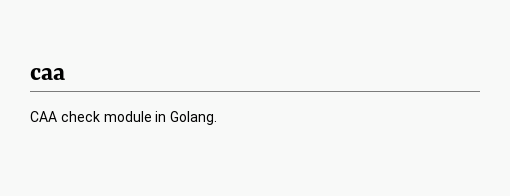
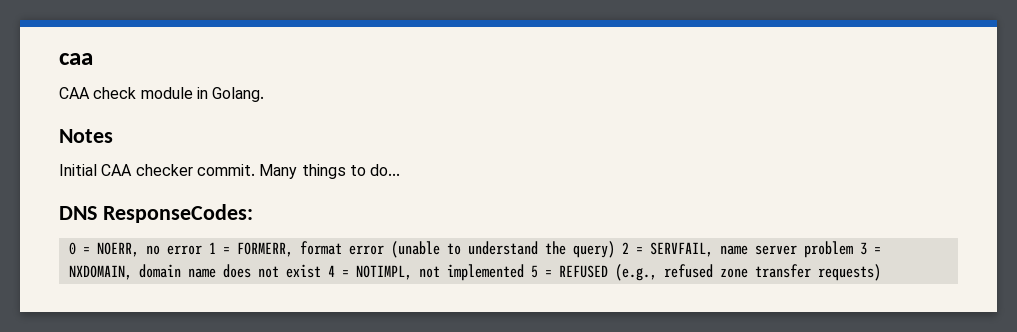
(218, 118) none -> [59,129,113,143] [59,164,401,179] [59,204,253,223] [68,241,881,258] [68,264,881,281] // Notes // Initial CAA checker commit. Many things to do... // DNS ResponseCodes: // 0 = NOERR, no error 1 = FORMERR, format error (unable to understand the query) 2 = SERVFAIL, name server problem 3 = NXDOMAIN, domain name does not exist 4 = NOTIMPL, not implemented 5 = REFUSED (e.g., refused zone transfer requests)

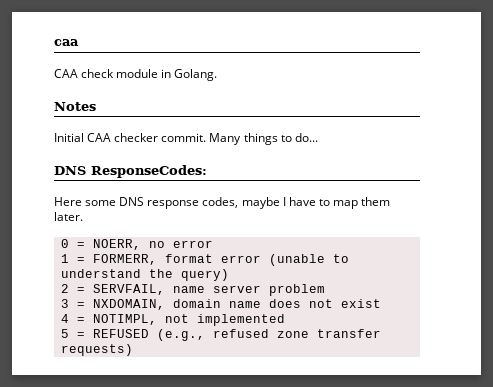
(253, 213) none -> [54,197,391,209] [54,212,83,221] // Here some DNS response codes, maybe I have to map them later.
(202, 250) none -> (213, 244) //
(615, 249) none -> (229, 275) //
(853, 249) none -> (325, 290) //
(321, 271) none -> (381, 303) //
(524, 272) none -> (285, 320) //

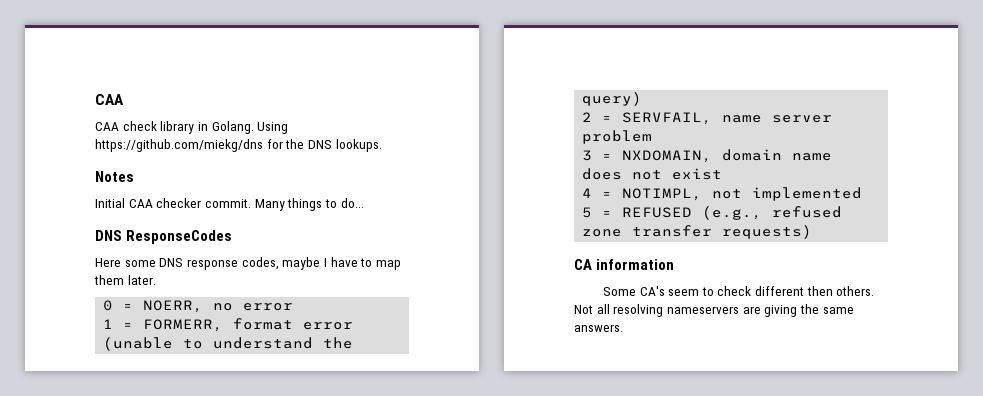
[54,39,79,46] caa -> [95,94,124,105] CAA
[116,69,159,78] module -> [160,121,195,134] library
(218, 75) none -> [257,122,289,134] [95,139,382,152] Using https://github.com/miekg/dns for the DNS lookups.
[91,165,207,178] ResponseCodes: -> [126,230,233,244] ResponseCodes
(133, 350) none -> [574,259,675,270] [602,286,875,296] [574,304,854,317] [574,324,623,332] // CA information // Some CA's seem to check different then others. Not all resolving nameservers are giving the same answers.

